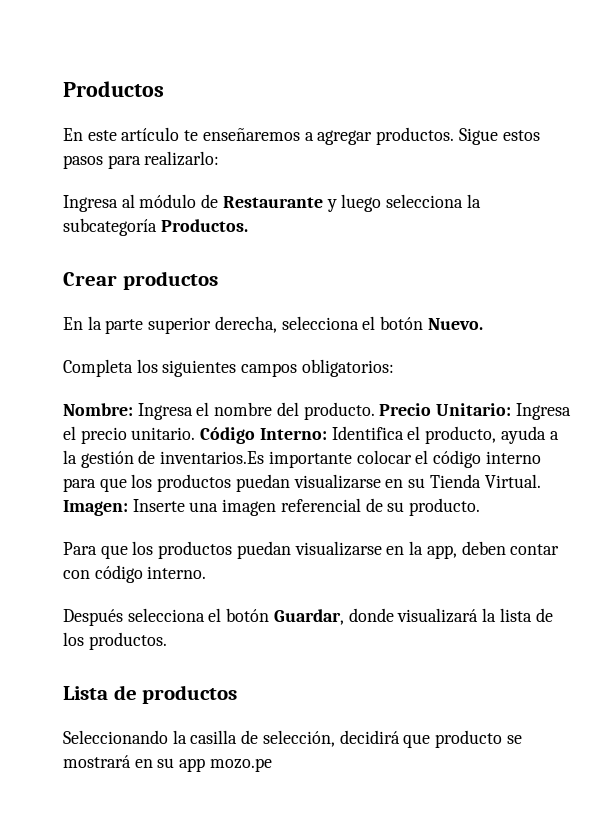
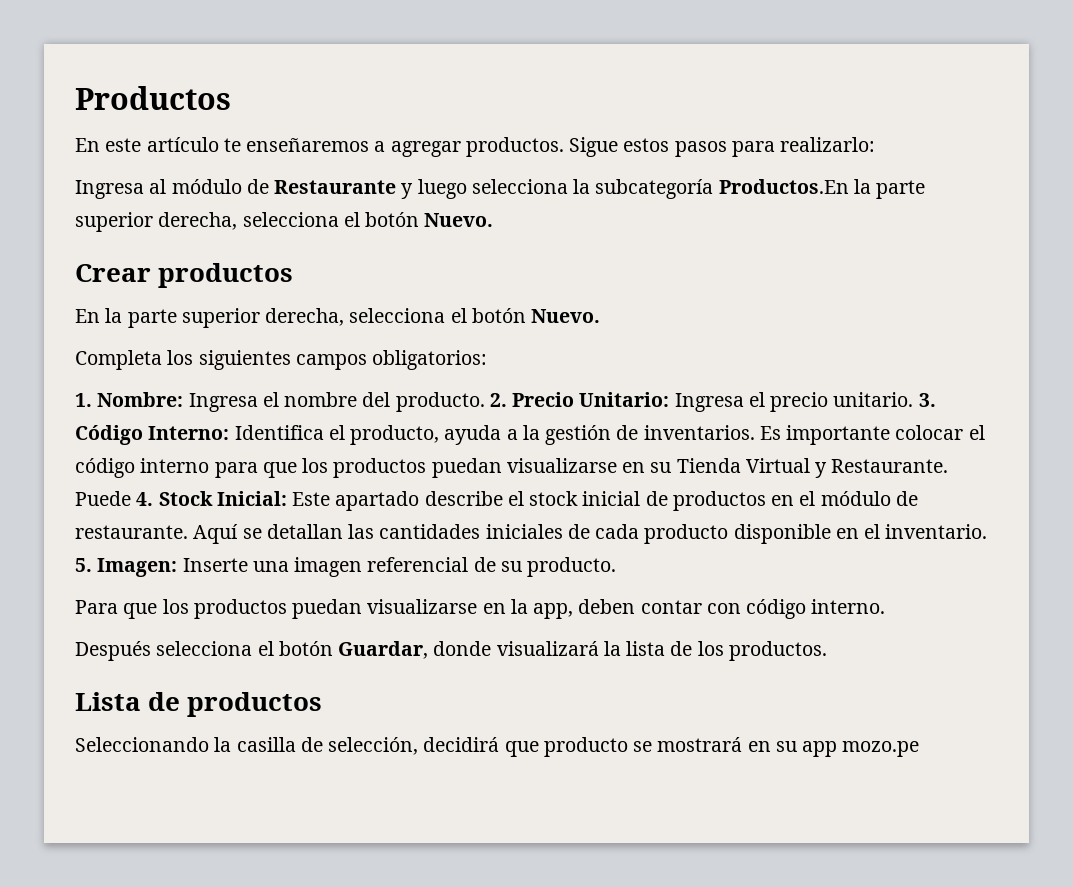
[160,219,248,232] Productos. -> [718,179,926,199] [75,212,494,232] Productos.En la parte superior derecha, selecciona el botón Nuevo.
(394, 368) none -> [75,393,92,407] 1.
(375, 411) none -> [489,393,507,407] 2.
(196, 433) none -> [918,393,936,407] 3.
[160,451,265,464] inventarios.Es -> [643,425,781,440] inventarios. Es
[484,474,541,488] Virtual. -> [745,458,949,478] [75,491,918,511] [75,524,988,544] [75,558,92,572] Virtual y Restaurante. Puede 4. Stock Inicial: Este apartado describe el stock inicial de productos en el módulo de restaurante. Aquí se detallan las cantidades iniciales de cada producto disponible en el inventario. 5.

